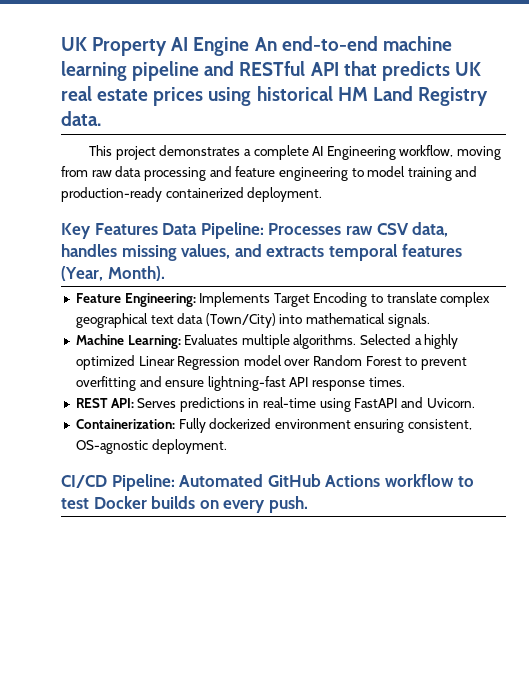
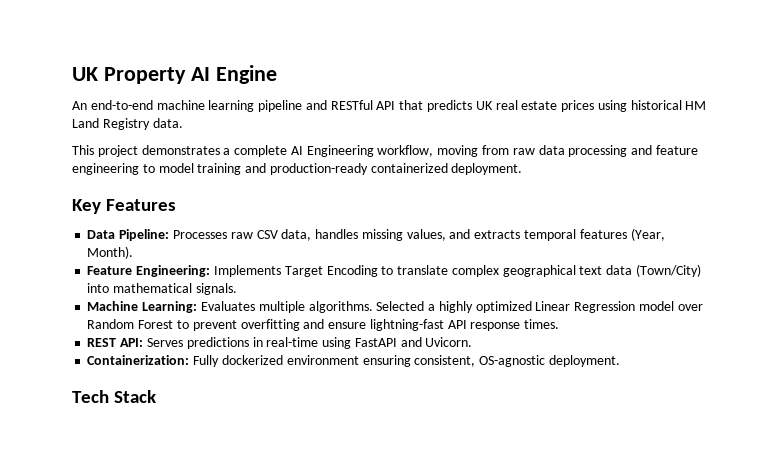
(250, 46) none -> (277, 74) //
(158, 229) none -> (177, 205) //
[61,474,474,491] [61,496,308,513] CI/CD Pipeline: Automated GitHub Actions workflow to test Docker builds on every push. -> [72,390,157,403] Tech Stack

